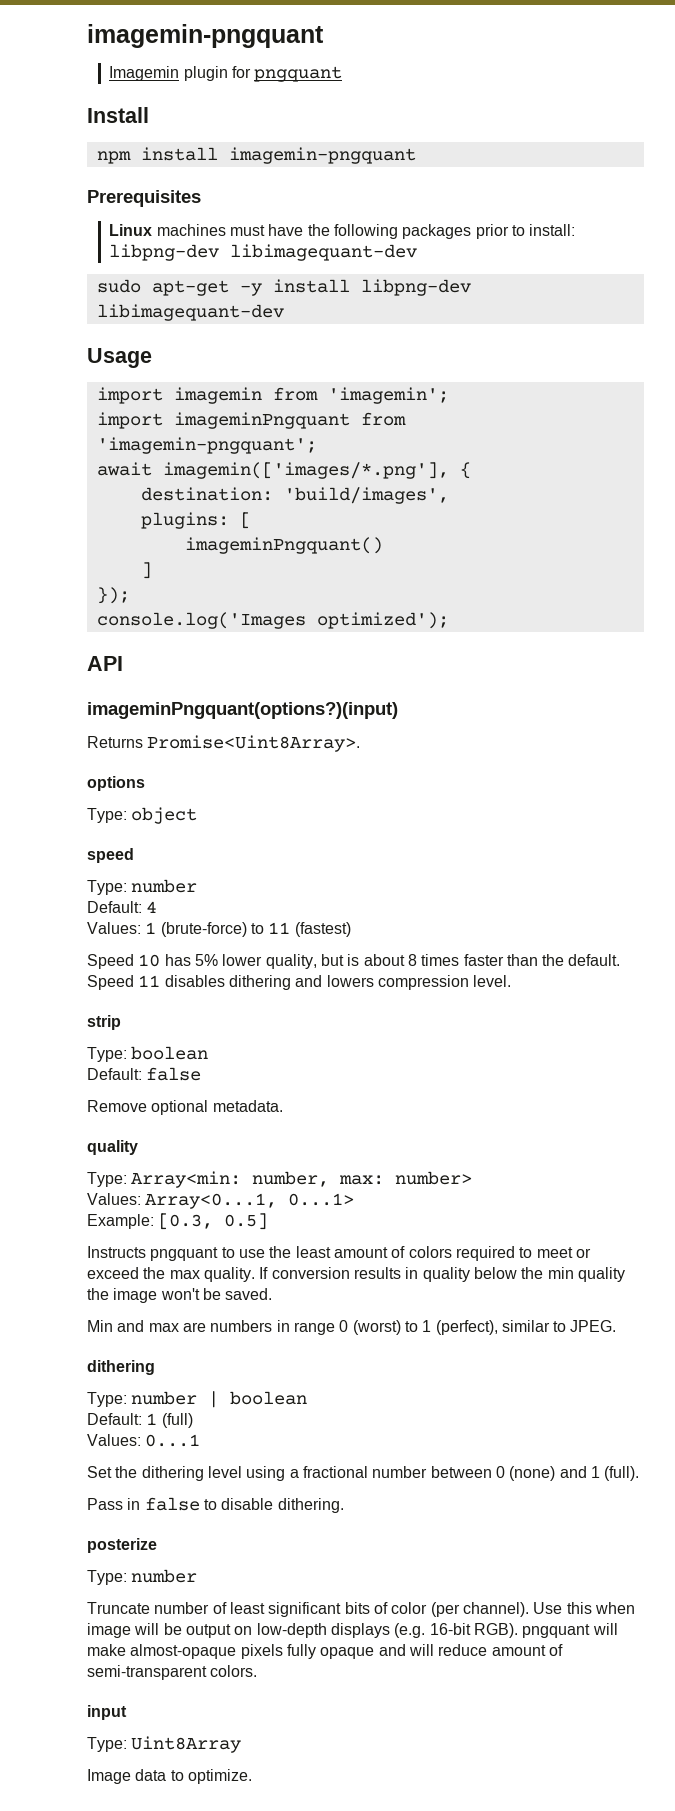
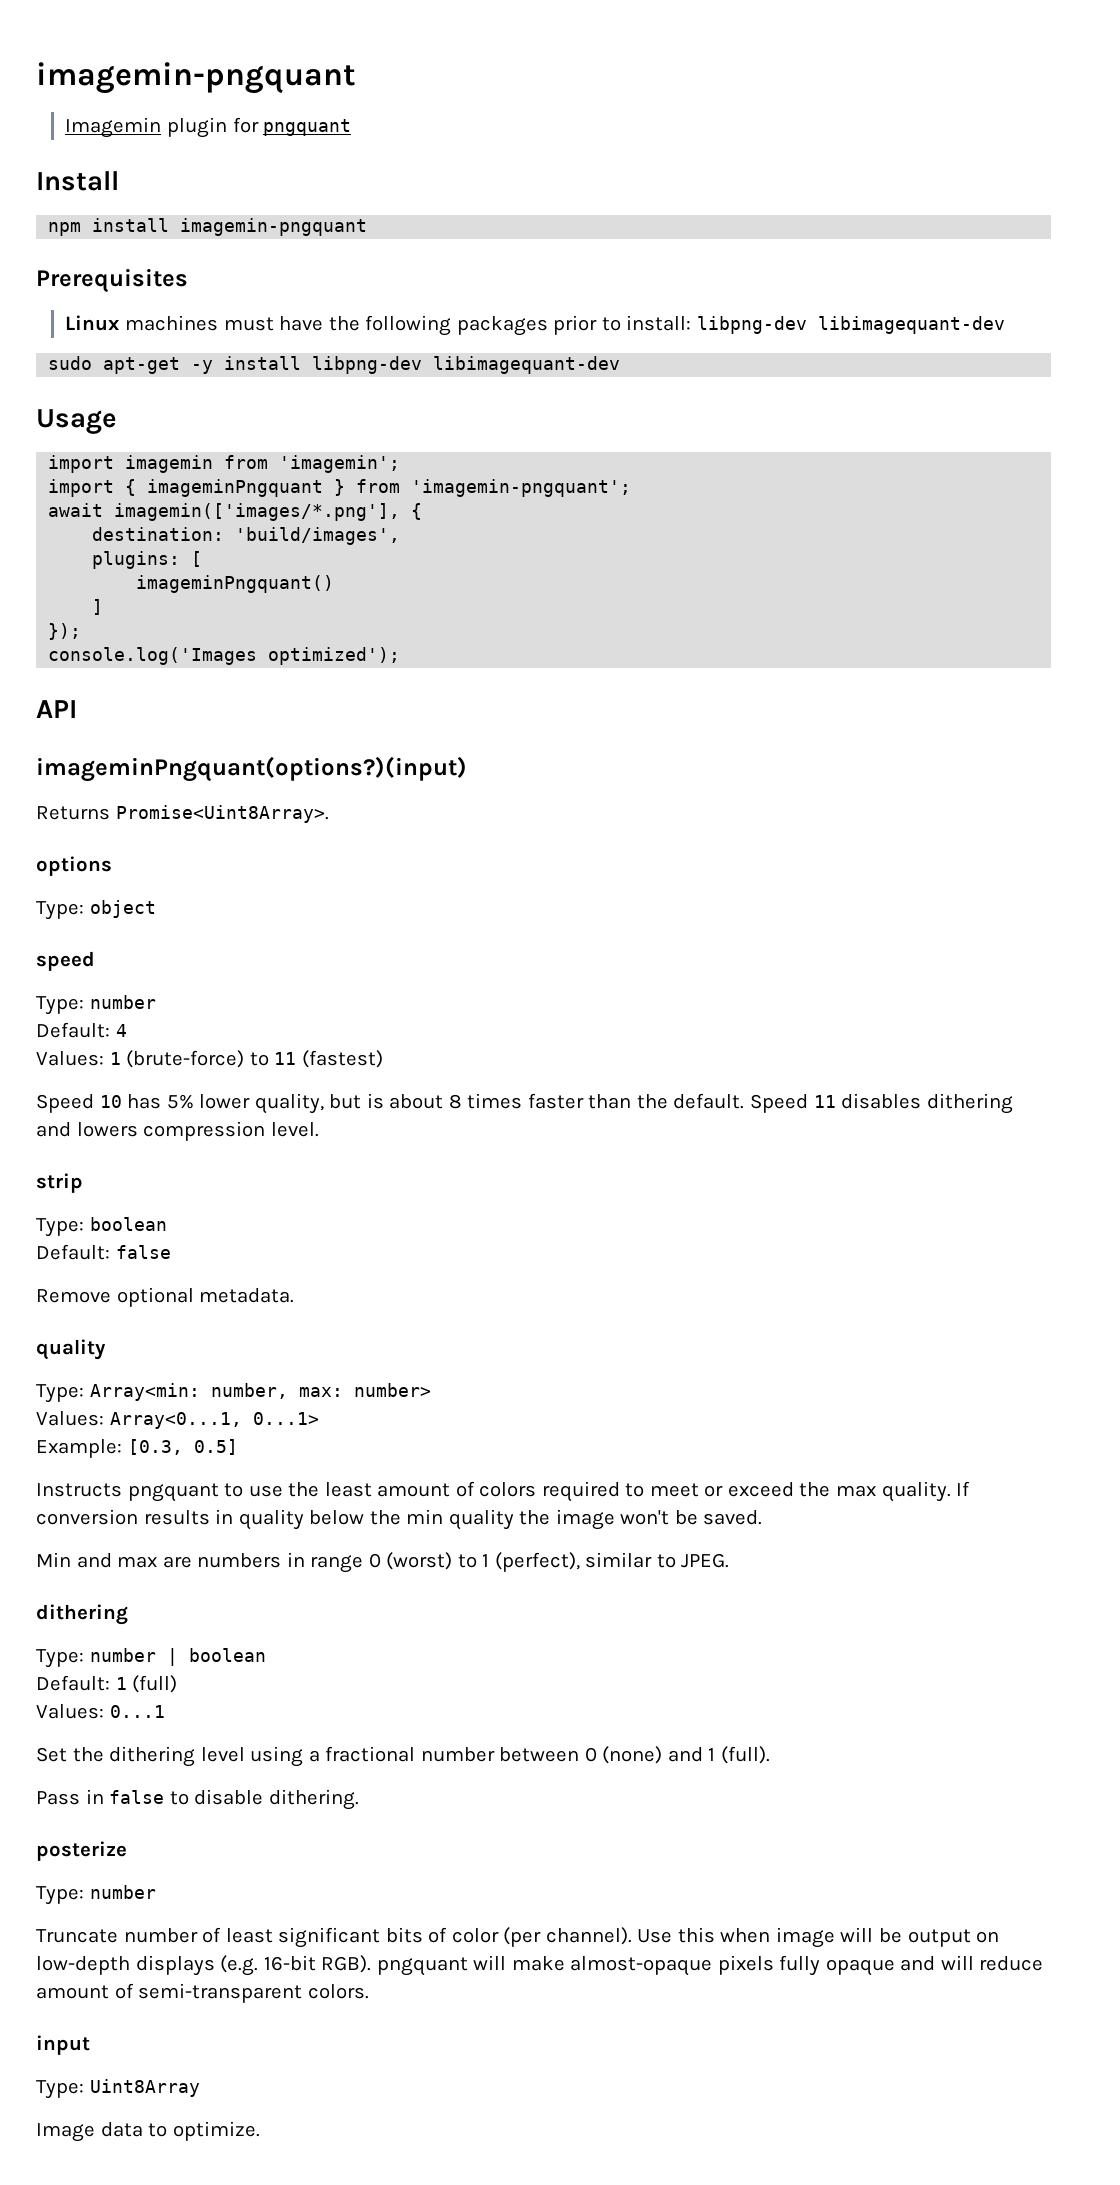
[173,412,350,429] imageminPngquant -> [125,479,346,497] { imageminPngquant }

